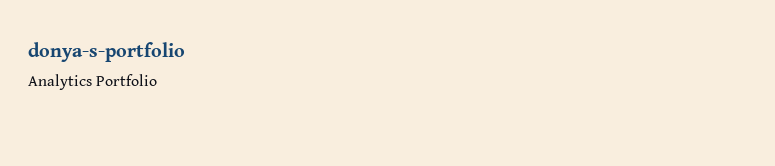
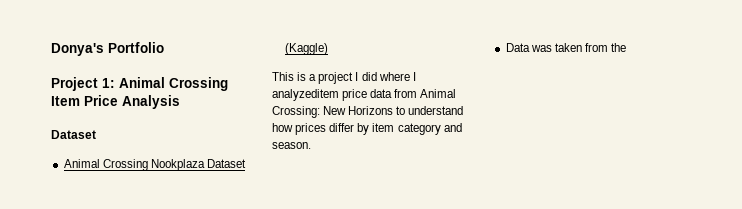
[28,42,185,62] [28,74,158,90] donya-s-portfolio // Analytics Portfolio -> [51,42,164,56] [51,77,228,91] [51,95,180,109] [51,130,96,139] [63,159,246,171] [284,43,328,55] [272,72,416,84] [272,89,457,101] [272,106,464,118] [272,123,462,135] [272,142,311,149] [505,43,627,52] Donya's Portfolio // Project 1: Animal Crossing Item Price Analysis // Dataset // Animal Crossing Nookplaza Dataset (Kaggle) // This is a project I did where I analyzeditem price data from Animal Crossing: New Horizons to understand how prices differ by item category and season. // Data was taken from the

